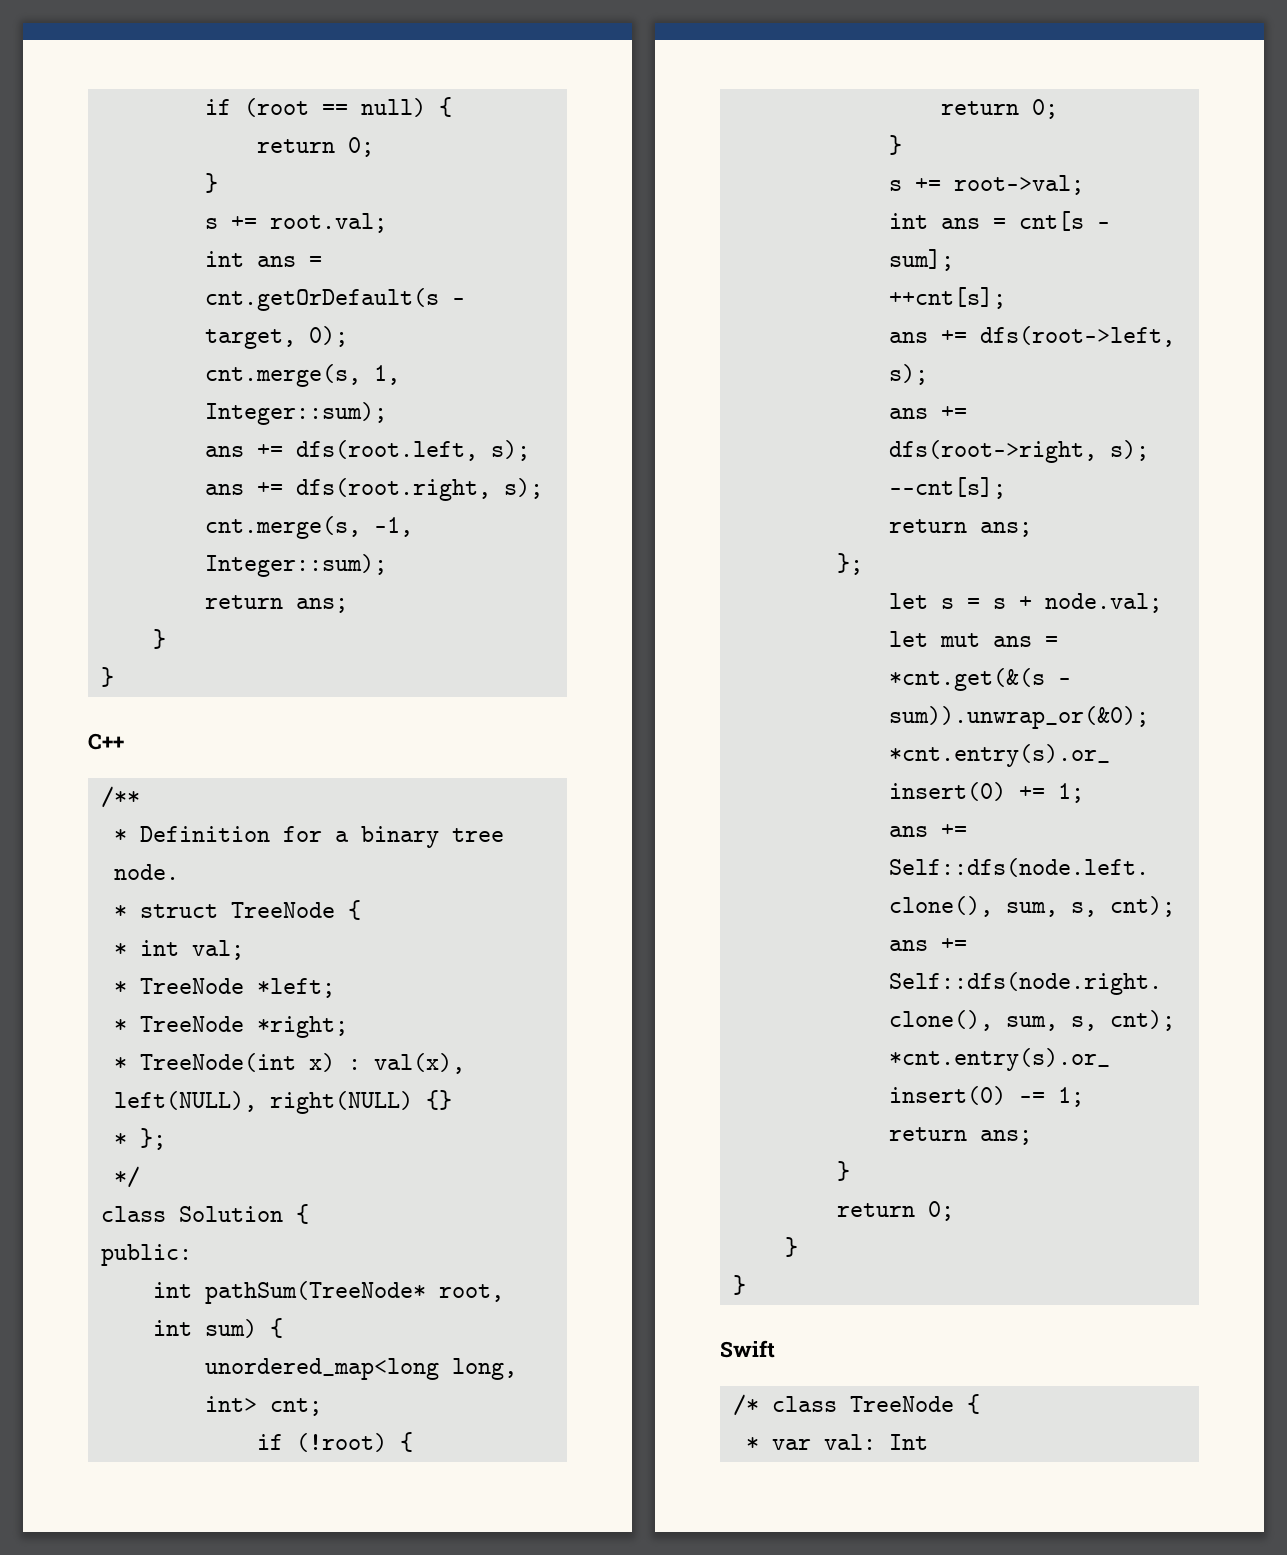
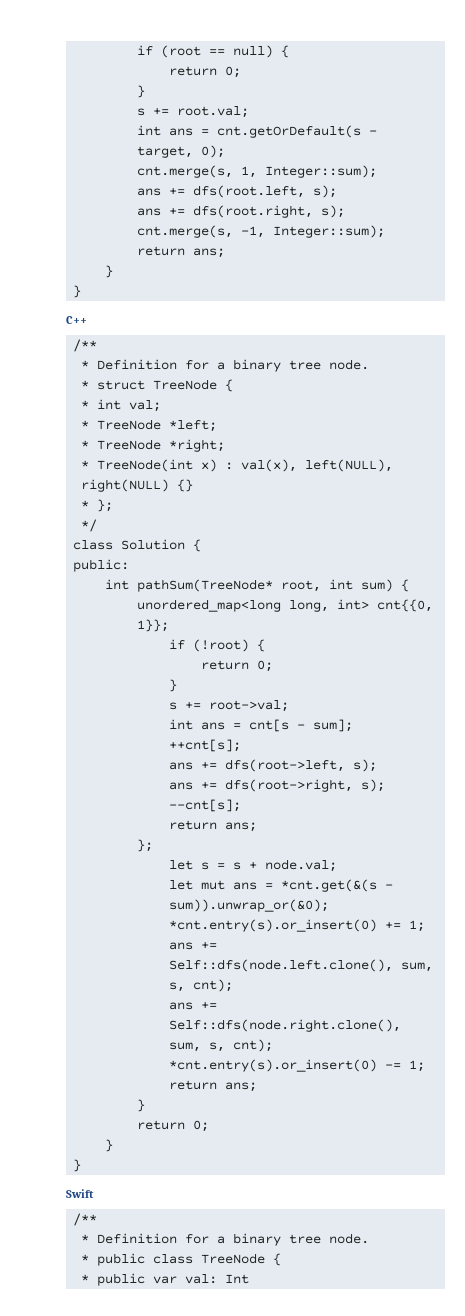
[269,1398,322,1416] cnt; -> [377,599,434,612] [137,619,170,632] cnt{{0, 1}};
[732,1394,759,1416] /* -> [73,1213,98,1226] [81,1233,370,1246] [81,1253,146,1266] /** // * Definition for a binary tree node. // * public
(759, 1443) none -> [97,1273,146,1286] public

